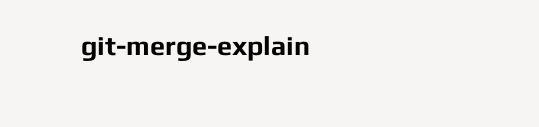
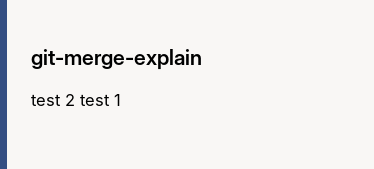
(310, 48) none -> [31,94,121,106] // test 2 test 1

